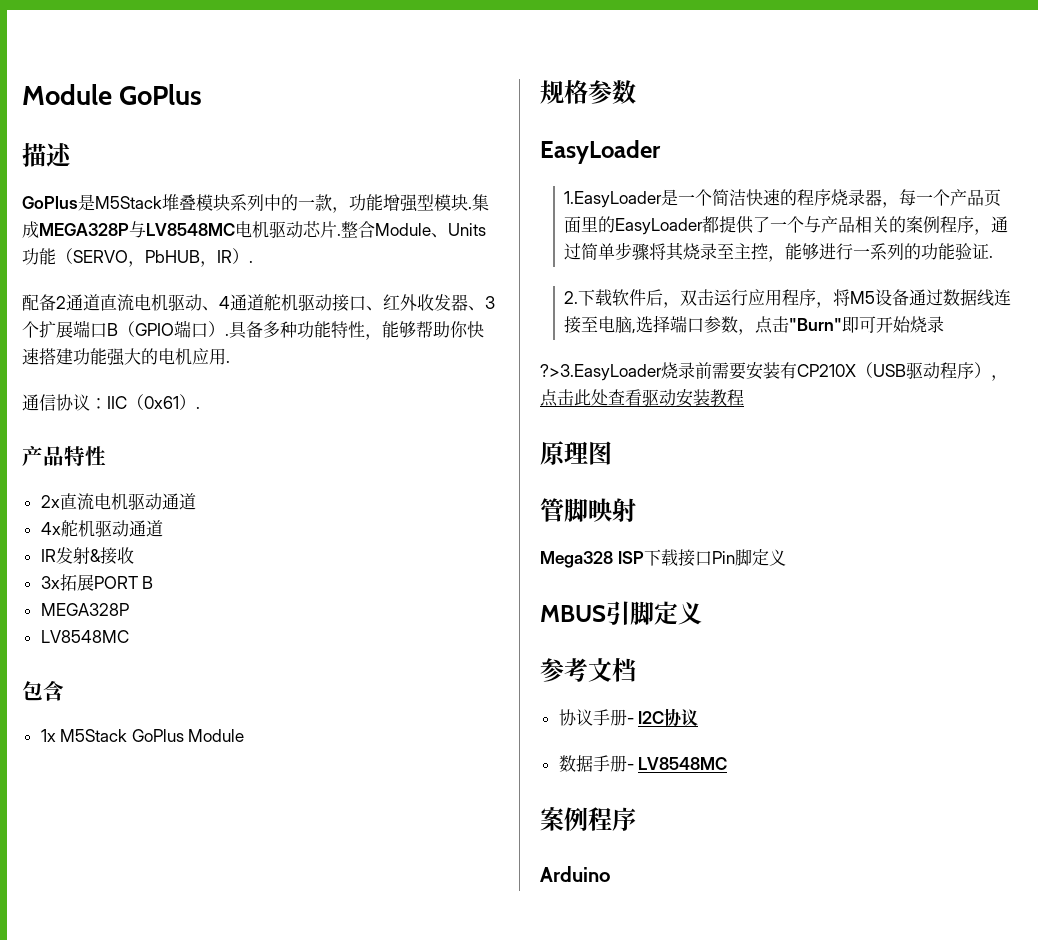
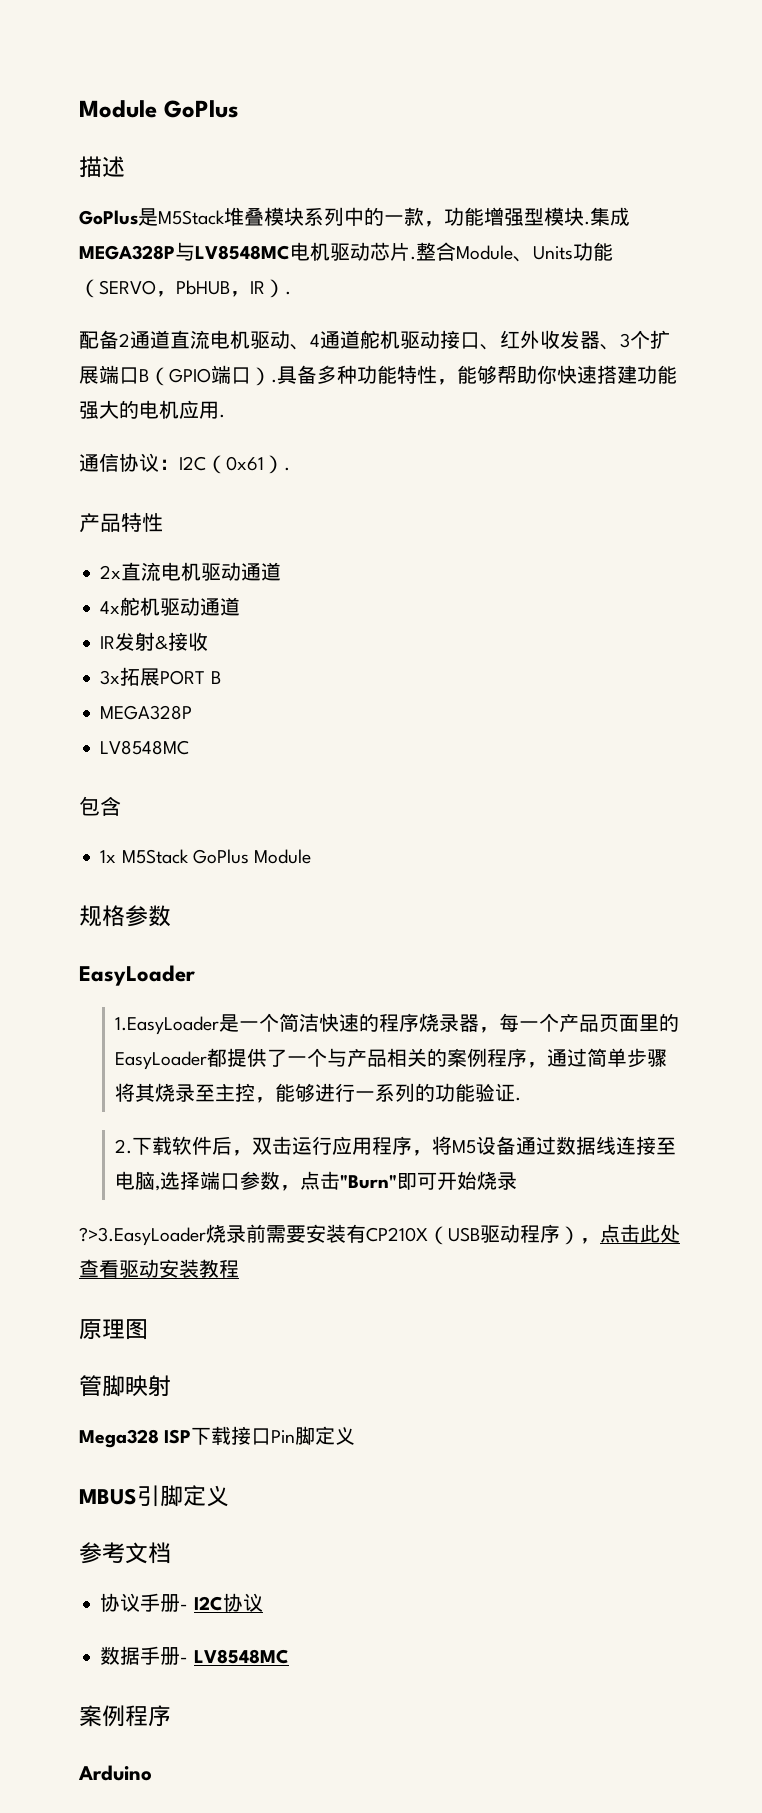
[107,396,127,409] IIC -> [179,456,206,471] I2C

